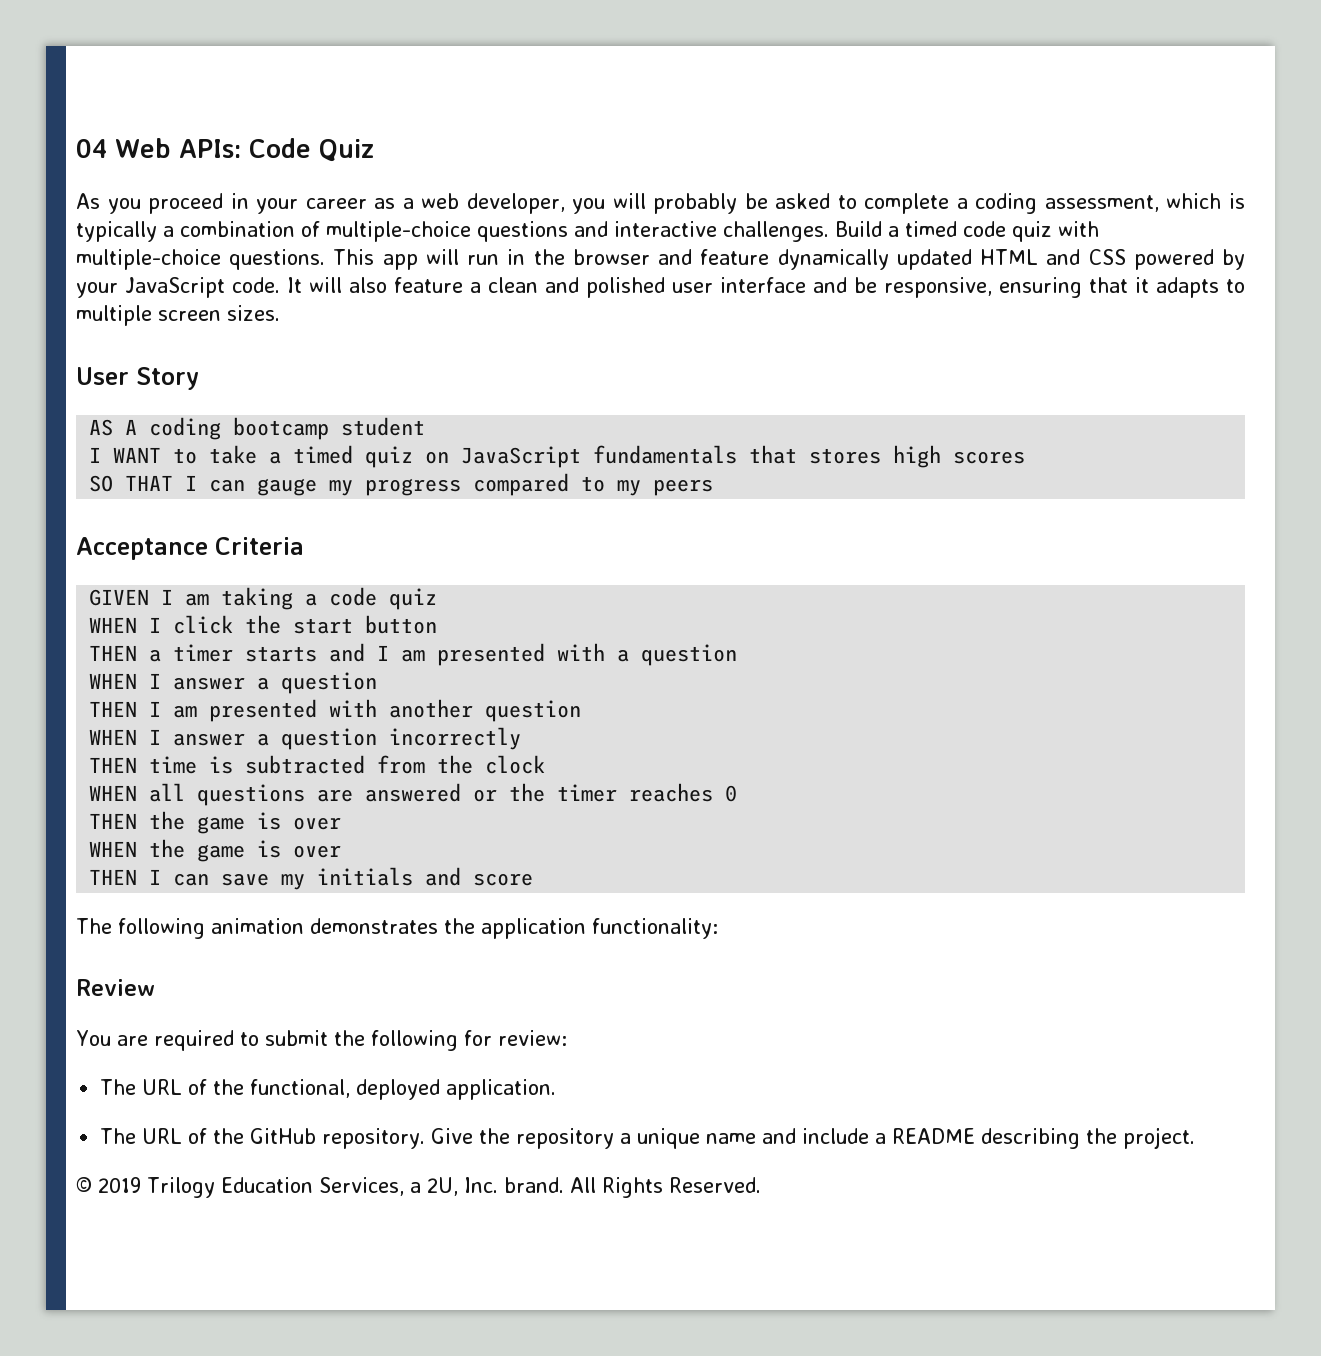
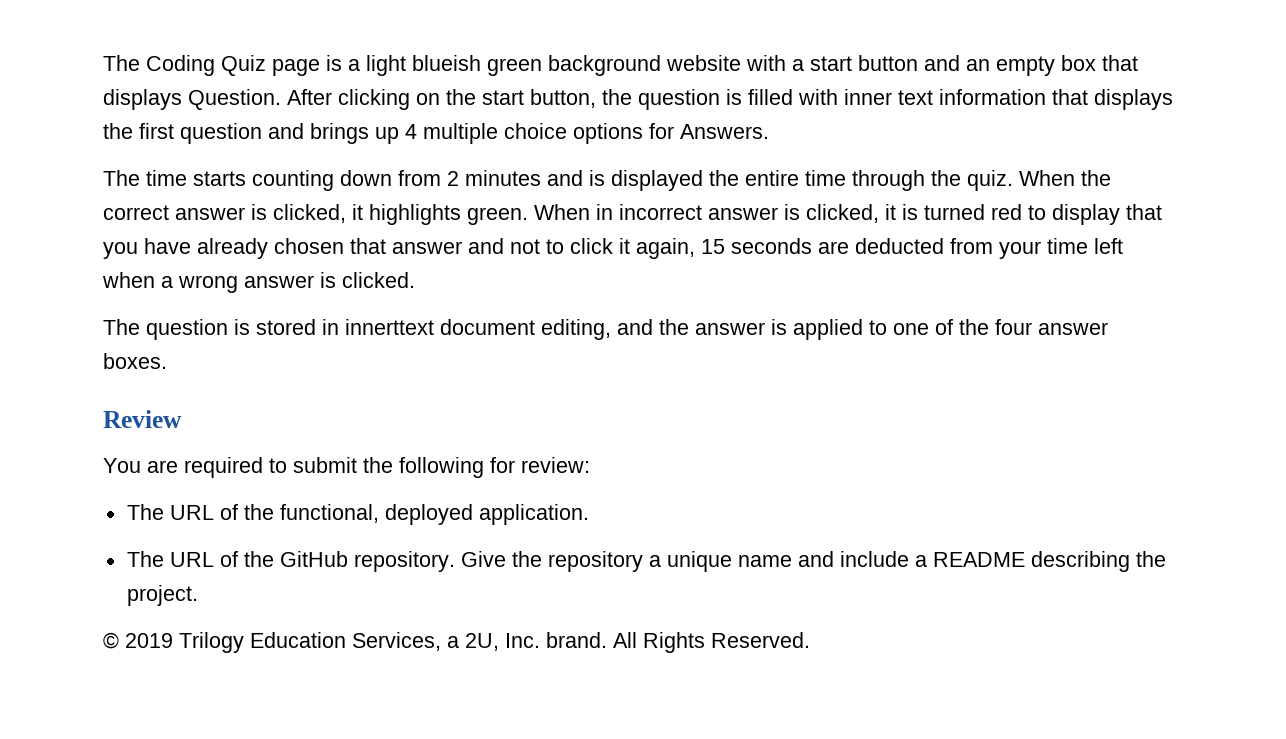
[76,138,374,162] [76,193,1245,214] [76,221,1099,242] [76,249,1246,270] [76,277,1245,298] [76,305,280,326] [76,367,199,390] [89,417,426,440] [89,445,1026,468] [89,473,714,496] [76,537,304,560] [89,587,438,610] [89,615,438,634] [89,643,738,666] [89,672,378,694] [89,699,582,722] [89,727,522,750] [89,755,546,774] [89,783,738,806] [89,811,342,834] [89,839,342,862] [89,867,534,890] [76,918,718,939] 04 Web APIs: Code Quiz // As you proceed in your career as a web developer, you will probably be asked to complete a coding assessment, which is typically a combination of multiple-choice questions and interactive challenges. Build a timed code quiz with multiple-choice questions. This app will run in the browser and feature dynamically updated HTML and CSS powered by your JavaScript code. It will also feature a clean and polished user interface and be responsive, ensuring that it adapts to multiple screen sizes. // User Story // AS A coding bootcamp student // I WANT to take a timed quiz on JavaScript fundamentals that stores high scores // SO THAT I can gauge my progress compared to my peers // Acceptance Criteria // GIVEN I am taking a code quiz // WHEN I click the start button // THEN a timer starts and I am presented with a question // WHEN I answer a question // THEN I am presented with another question // WHEN I answer a question incorrectly // THEN time is subtracted from the clock // WHEN all questions are answered or the timer reaches 0 // THEN the game is over // WHEN the game is over // THEN I can save my initials and score // The following animation demonstrates the application functionality: -> [103,55,1138,76] [103,89,1173,110] [103,123,769,144] [103,170,1111,191] [103,204,1162,225] [103,238,1123,259] [102,272,415,293] [103,319,1108,340] [103,353,167,369] The Coding Quiz page is a light blueish green background website with a start button and an empty box that displays Question. After clicking on the start button, the question is filled with inner text information that displays the first question and brings up 4 multiple choice options for Answers. // The time starts counting down from 2 minutes and is displayed the entire time through the quiz. When the correct answer is clicked, it highlights green. When in incorrect answer is clicked, it is turned red to display that you have already chosen that answer and not to click it again, 15 seconds are deducted from your time left when a wrong answer is clicked. // The question is stored in innerttext document editing, and the answer is applied to one of the four answer boxes.

